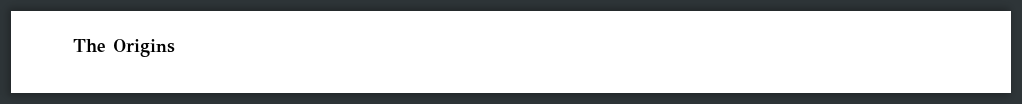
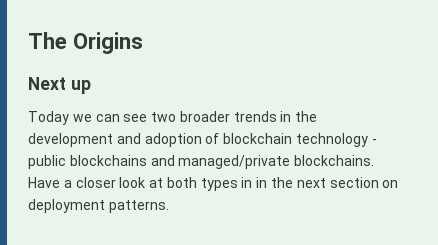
(175, 48) none -> [28,77,91,94] [28,111,318,125] [28,133,377,147] [28,155,375,169] [28,177,399,191] [28,199,169,213] // Next up // Today we can see two broader trends in the development and adoption of blockchain technology - public blockchains and managed/private blockchains. Have a closer look at both types in in the next section on deployment patterns.

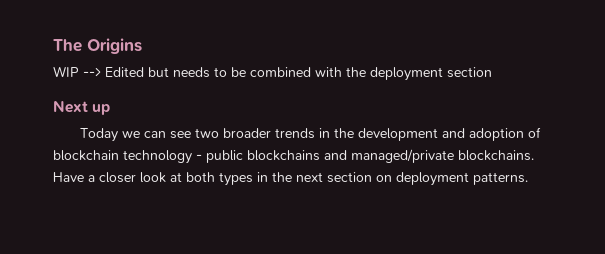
(143, 43) none -> [53,66,492,81] // WIP --> Edited but needs to be combined with the deployment section
[256,177,268,188] in -> (268, 177) none

